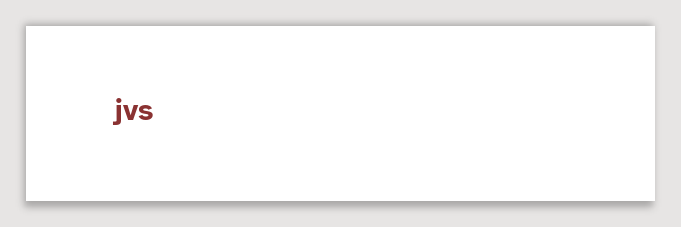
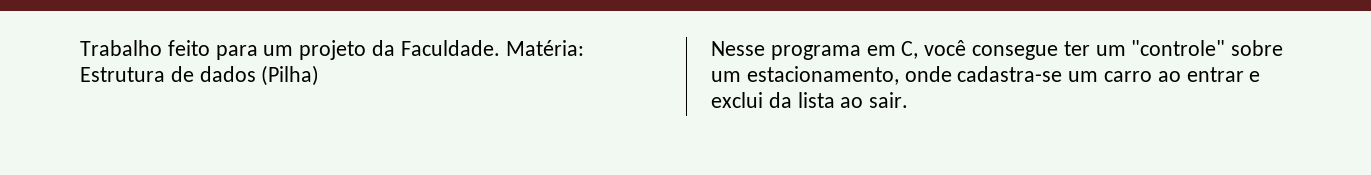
[112,98,153,125] jvs -> [80,40,584,60] [80,65,320,86] [711,40,1284,60] [711,66,1261,85] [711,92,909,108] Trabalho feito para um projeto da Faculdade. Matéria: Estrutura de dados (Pilha) // Nesse programa em C, você consegue ter um "controle" sobre um estacionamento, onde cadastra-se um carro ao entrar e exclui da lista ao sair.

